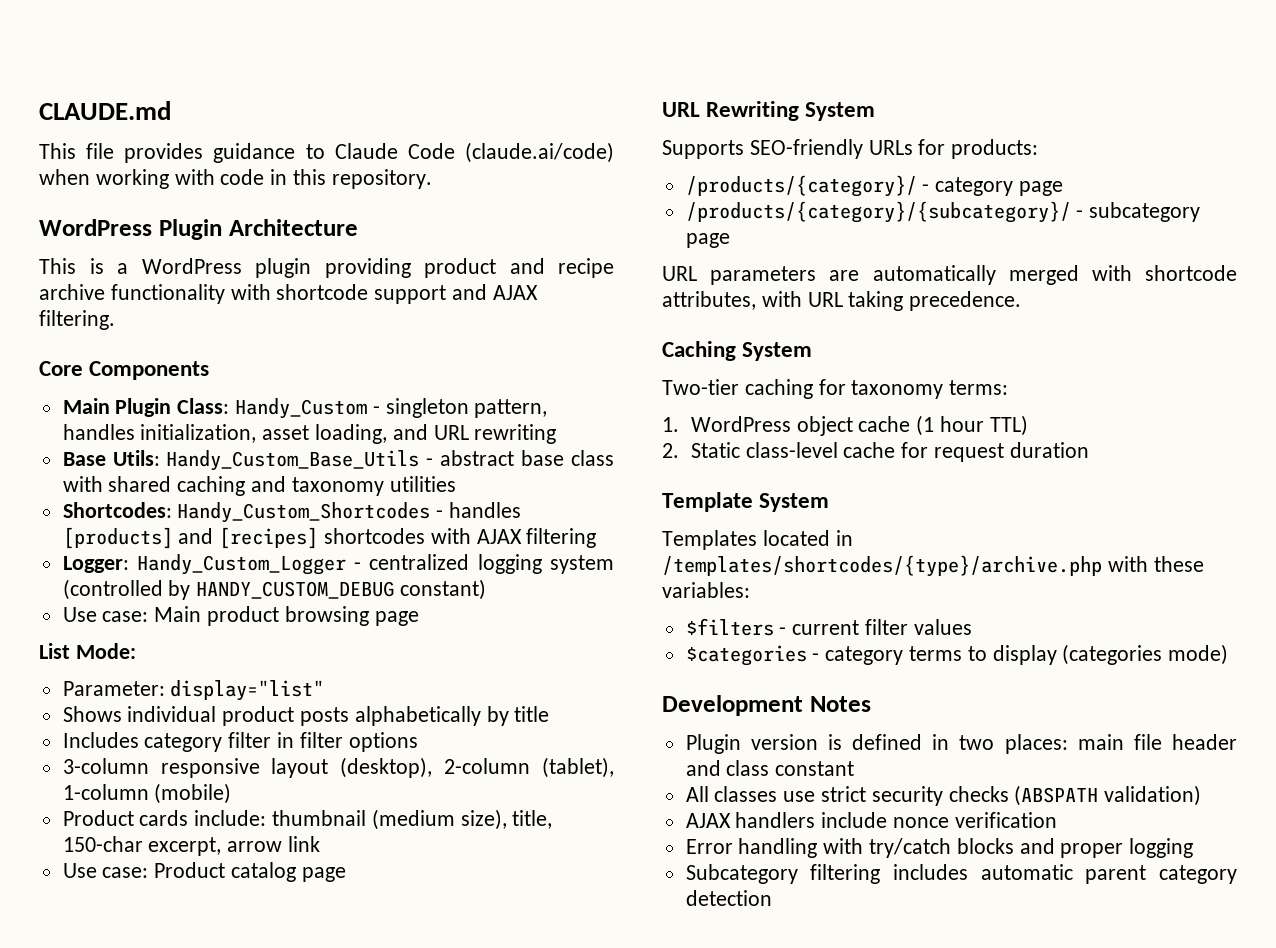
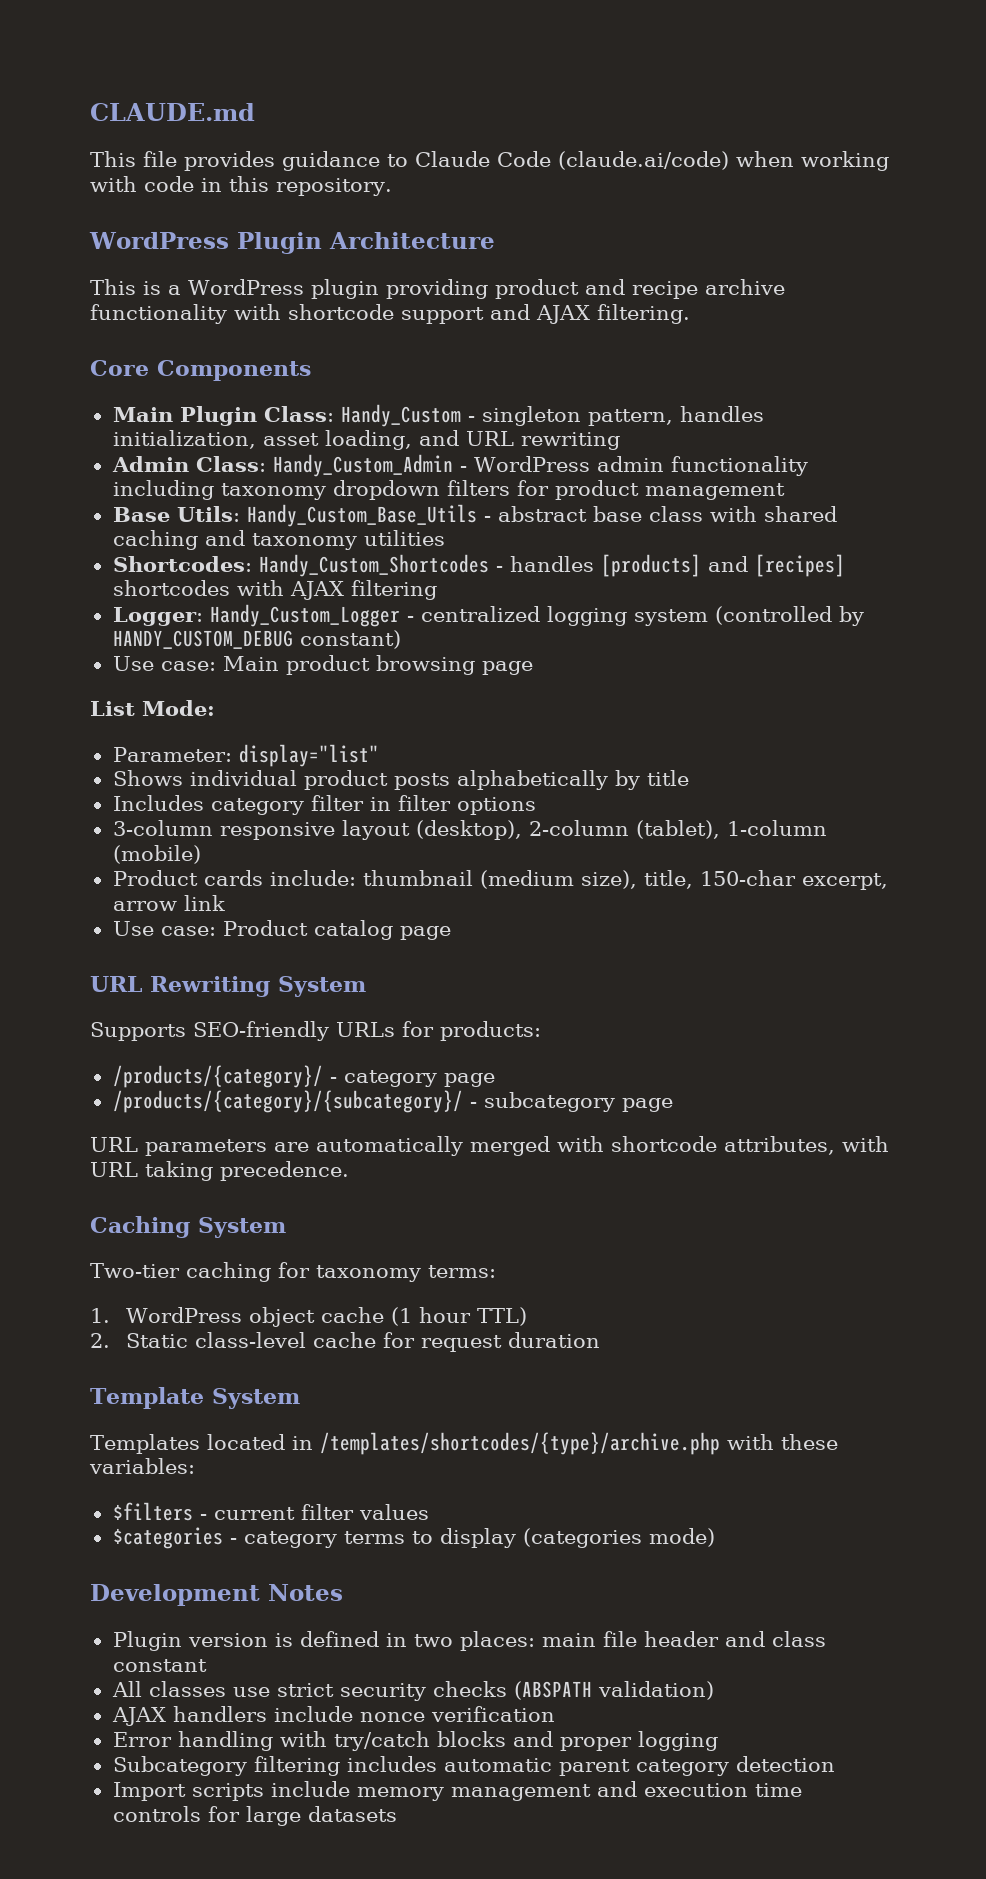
(557, 434) none -> [111,454,808,477] [112,480,785,500] // Admin Class: Handy_Custom_Admin - WordPress admin functionality including taxonomy dropdown filters for product management
(772, 898) none -> [112,1781,802,1801] [112,1806,397,1826] // Import scripts include memory management and execution time controls for large datasets

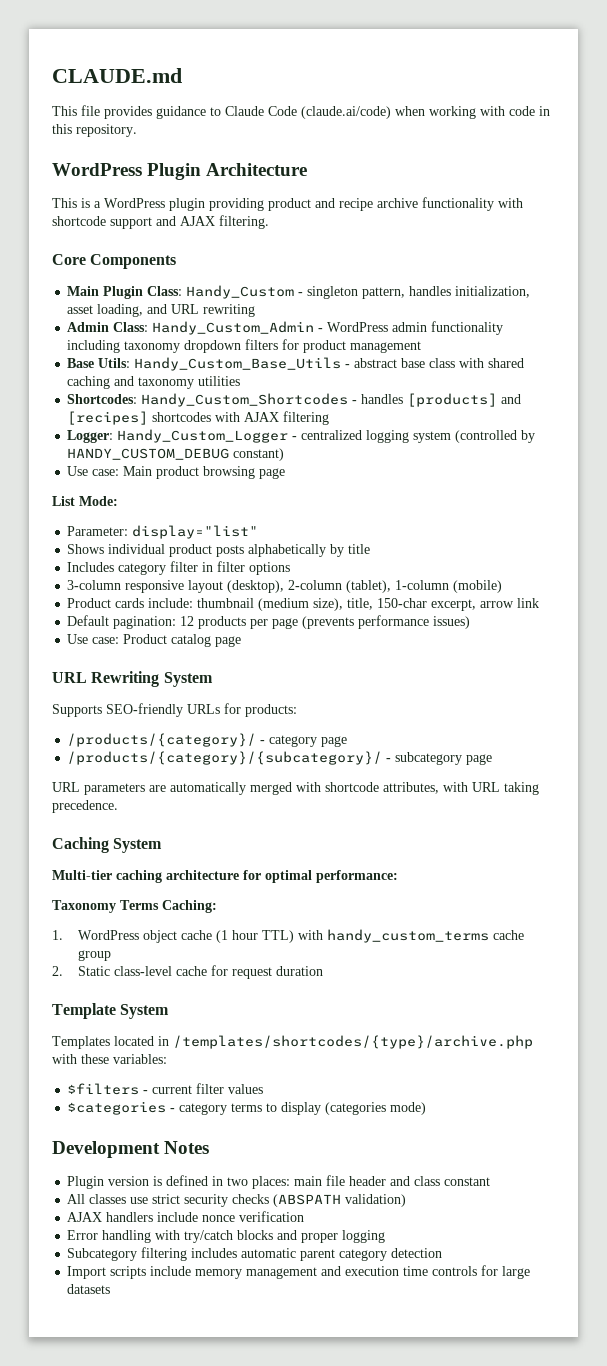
(225, 903) none -> [67,615,471,629] // Default pagination: 12 products per page (prevents performance issues)
[90,1262,496,1282] Two-tier caching for taxonomy terms: -> [52,870,398,883] [52,900,217,913] Multi-tier caching architecture for optimal performance: // Taxonomy Terms Caching:
(527, 1316) none -> [297,929,524,943] [77,950,111,961] with handy_custom_terms cache group

